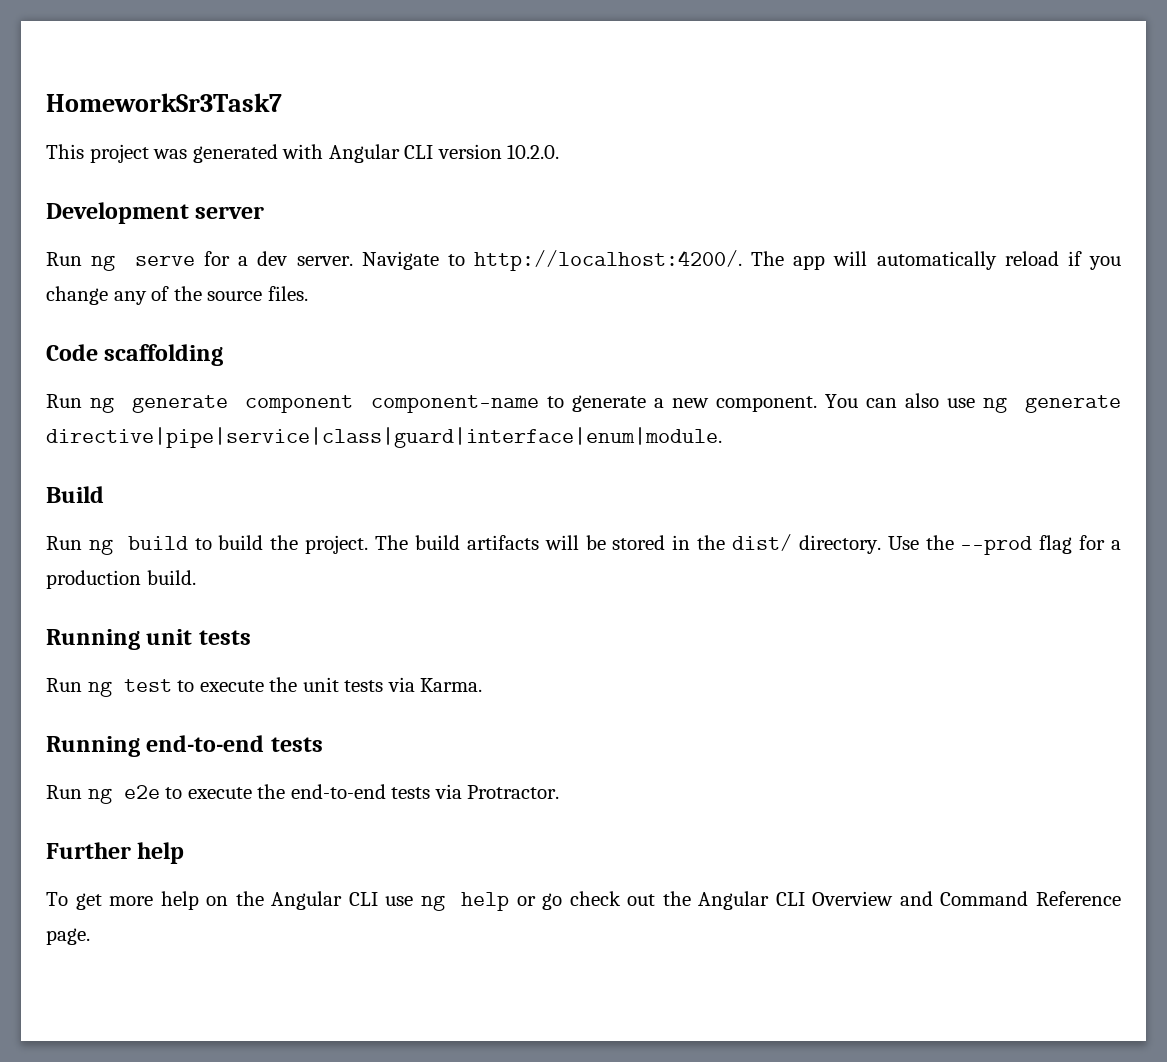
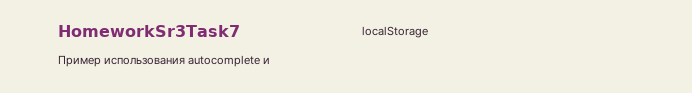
[46,144,560,163] [46,202,265,224] [46,250,1121,271] [46,286,308,305] [46,344,224,366] [46,393,1121,413] [46,427,722,448] [46,486,104,503] [46,534,1121,555] [46,570,196,589] [46,629,251,650] [46,677,483,697] [46,735,323,757] [46,784,560,804] [46,842,185,864] [46,891,1121,911] [46,928,90,945] This project was generated with Angular CLI version 10.2.0. // Development server // Run ng serve for a dev server. Navigate to http://localhost:4200/. The app will automatically reload if you change any of the source files. // Code scaffolding // Run ng generate component component-name to generate a new component. You can also use ng generate directive|pipe|service|class|guard|interface|enum|module. // Build // Run ng build to build the project. The build artifacts will be stored in the dist/ directory. Use the --prod flag for a production build. // Running unit tests // Run ng test to execute the unit tests via Karma. // Running end-to-end tests // Run ng e2e to execute the end-to-end tests via Protractor. // Further help // To get more help on the Angular CLI use ng help or go check out the Angular CLI Overview and Command Reference page. -> [58,55,271,67] [362,26,428,38] Пример использования autocomplete и localStorage

